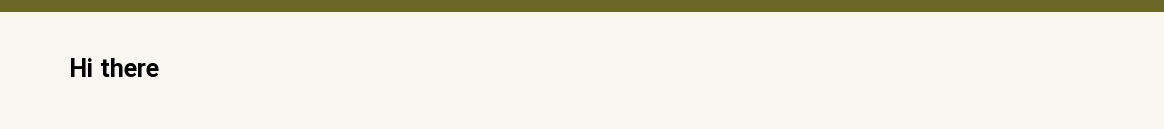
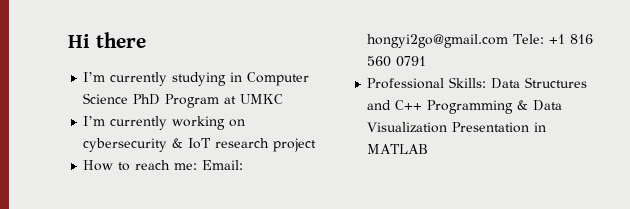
(159, 67) none -> [83,72,310,86] [83,93,284,108] [83,116,246,130] [83,138,317,152] [83,160,244,171] [367,34,594,48] [367,56,427,67] [367,77,588,89] [367,100,563,114] [367,122,547,133] [367,144,429,154] // I’m currently studying in Computer Science PhD Program at UMKC // I’m currently working on cybersecurity & IoT research project // How to reach me: Email: hongyi2go@gmail.com Tele: +1 816 560 0791 // Professional Skills: Data Structures and C++ Programming & Data Visualization Presentation in MATLAB

